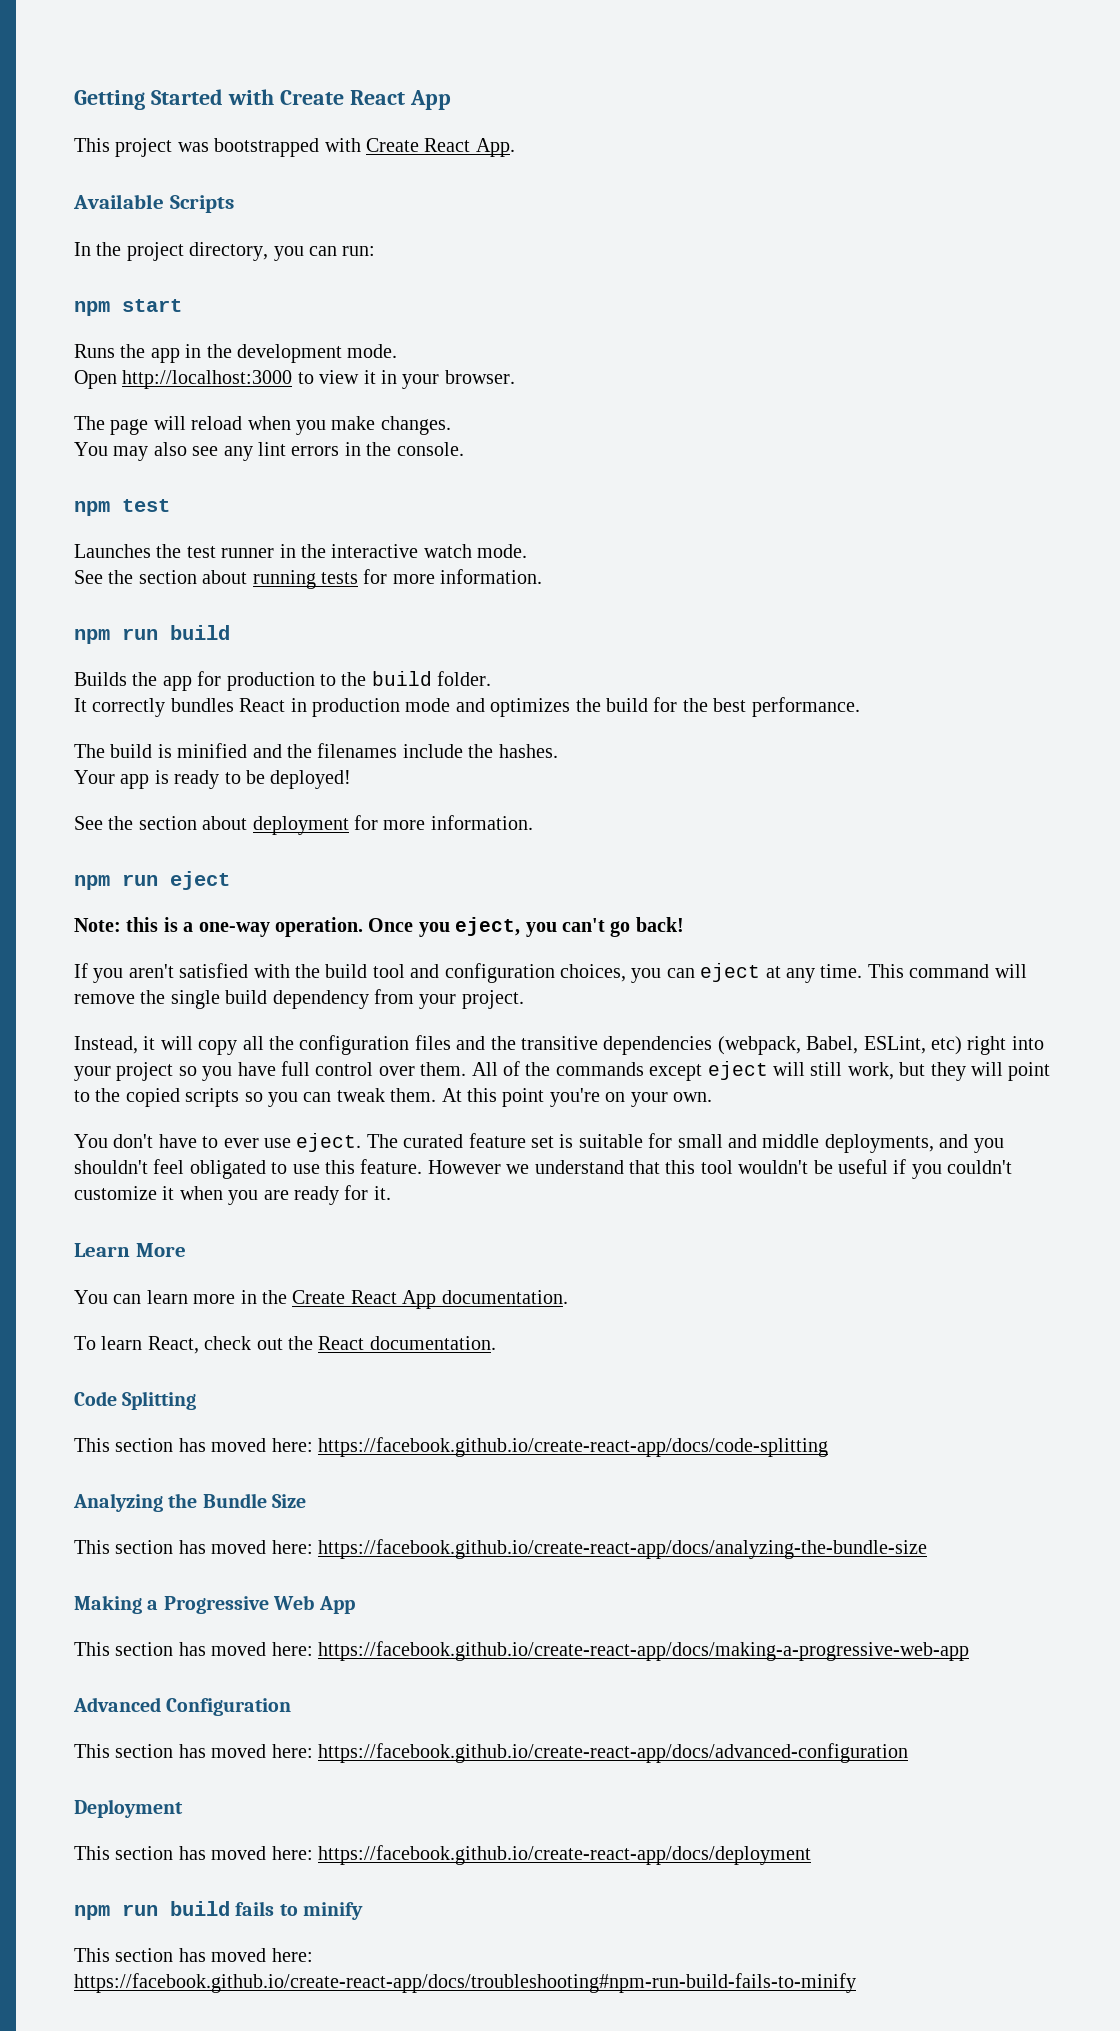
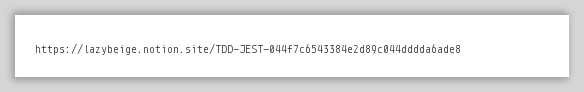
[74,89,451,110] [74,138,515,157] [73,194,234,213] [74,242,376,261] [74,299,182,316] [74,344,398,363] [74,370,515,389] [74,416,451,435] [74,442,464,461] [74,499,170,516] [74,544,528,558] [74,569,543,589] [74,625,230,644] [74,671,492,691] [74,697,860,717] [74,743,558,758] [74,770,352,789] [74,815,533,835] [74,871,230,890] [74,917,684,937] [74,963,1027,983] [74,989,524,1009] [74,1035,1044,1055] [74,1061,1051,1081] [74,1088,712,1107] [74,1133,1004,1153] [74,1159,1013,1179] [74,1185,391,1205] [74,1243,186,1257] [74,1290,568,1309] [74,1336,496,1354] [74,1391,197,1410] [74,1437,828,1457] [73,1493,307,1512] [74,1539,927,1559] [74,1595,355,1614] [74,1641,969,1661] [73,1697,292,1716] [74,1743,908,1763] [74,1799,183,1818] [74,1845,811,1865] [74,1901,364,1920] [74,1948,313,1962] [74,1973,856,1993] Getting Started with Create React App // This project was bootstrapped with Create React App. // Available Scripts // In the project directory, you can run: // npm start // Runs the app in the development mode. // Open http://localhost:3000 to view it in your browser. // The page will reload when you make changes. // You may also see any lint errors in the console. // npm test // Launches the test runner in the interactive watch mode. // See the section about running tests for more information. // npm run build // Builds the app for production to the build folder. // It correctly bundles React in production mode and optimizes the build for the best performance. // The build is minified and the filenames include the hashes. // Your app is ready to be deployed! // See the section about deployment for more information. // npm run eject // Note: this is a one-way operation. Once you eject, you can't go back! // If you aren't satisfied with the build tool and configuration choices, you can eject at any time. This command will remove the single build dependency from your project. // Instead, it will copy all the configuration files and the transitive dependencies (webpack, Babel, ESLint, etc) right into your project so you have full control over them. All of the commands except eject will still work, but they will point to the copied scripts so you can tweak them. At this point you're on your own. // You don't have to ever use eject. The curated feature set is suitable for small and middle deployments, and you shouldn't feel obligated to use this feature. However we understand that this tool wouldn't be useful if you couldn't customize it when you are ready for it. // Learn More // You can learn more in the Create React App documentation. // To learn React, check out the React documentation. // Code Splitting // This section has moved here: https://facebook.github.io/create-react-app/docs/code-splitting // Analyzing the Bundle Size // This section has moved here: https://facebook.github.io/create-react-app/docs/analyzing-the-bundle-size // Making a Progressive Web App // This section has moved here: https://facebook.github.io/create-react-app/docs/making-a-progressive-web-app // Advanced Configuration // This section has moved here: https://facebook.github.io/create-react-app/docs/advanced-configuration // Deployment // This section has moved here: https://facebook.github.io/create-react-app/docs/deployment // npm run build fails to minify // This section has moved here: https://facebook.github.io/create-react-app/docs/troubleshooting#npm-run-build-fails-to-minify -> [35,43,461,55] https://lazybeige.notion.site/TDD-JEST-044f7c6543384e2d89c044dddda6ade8

